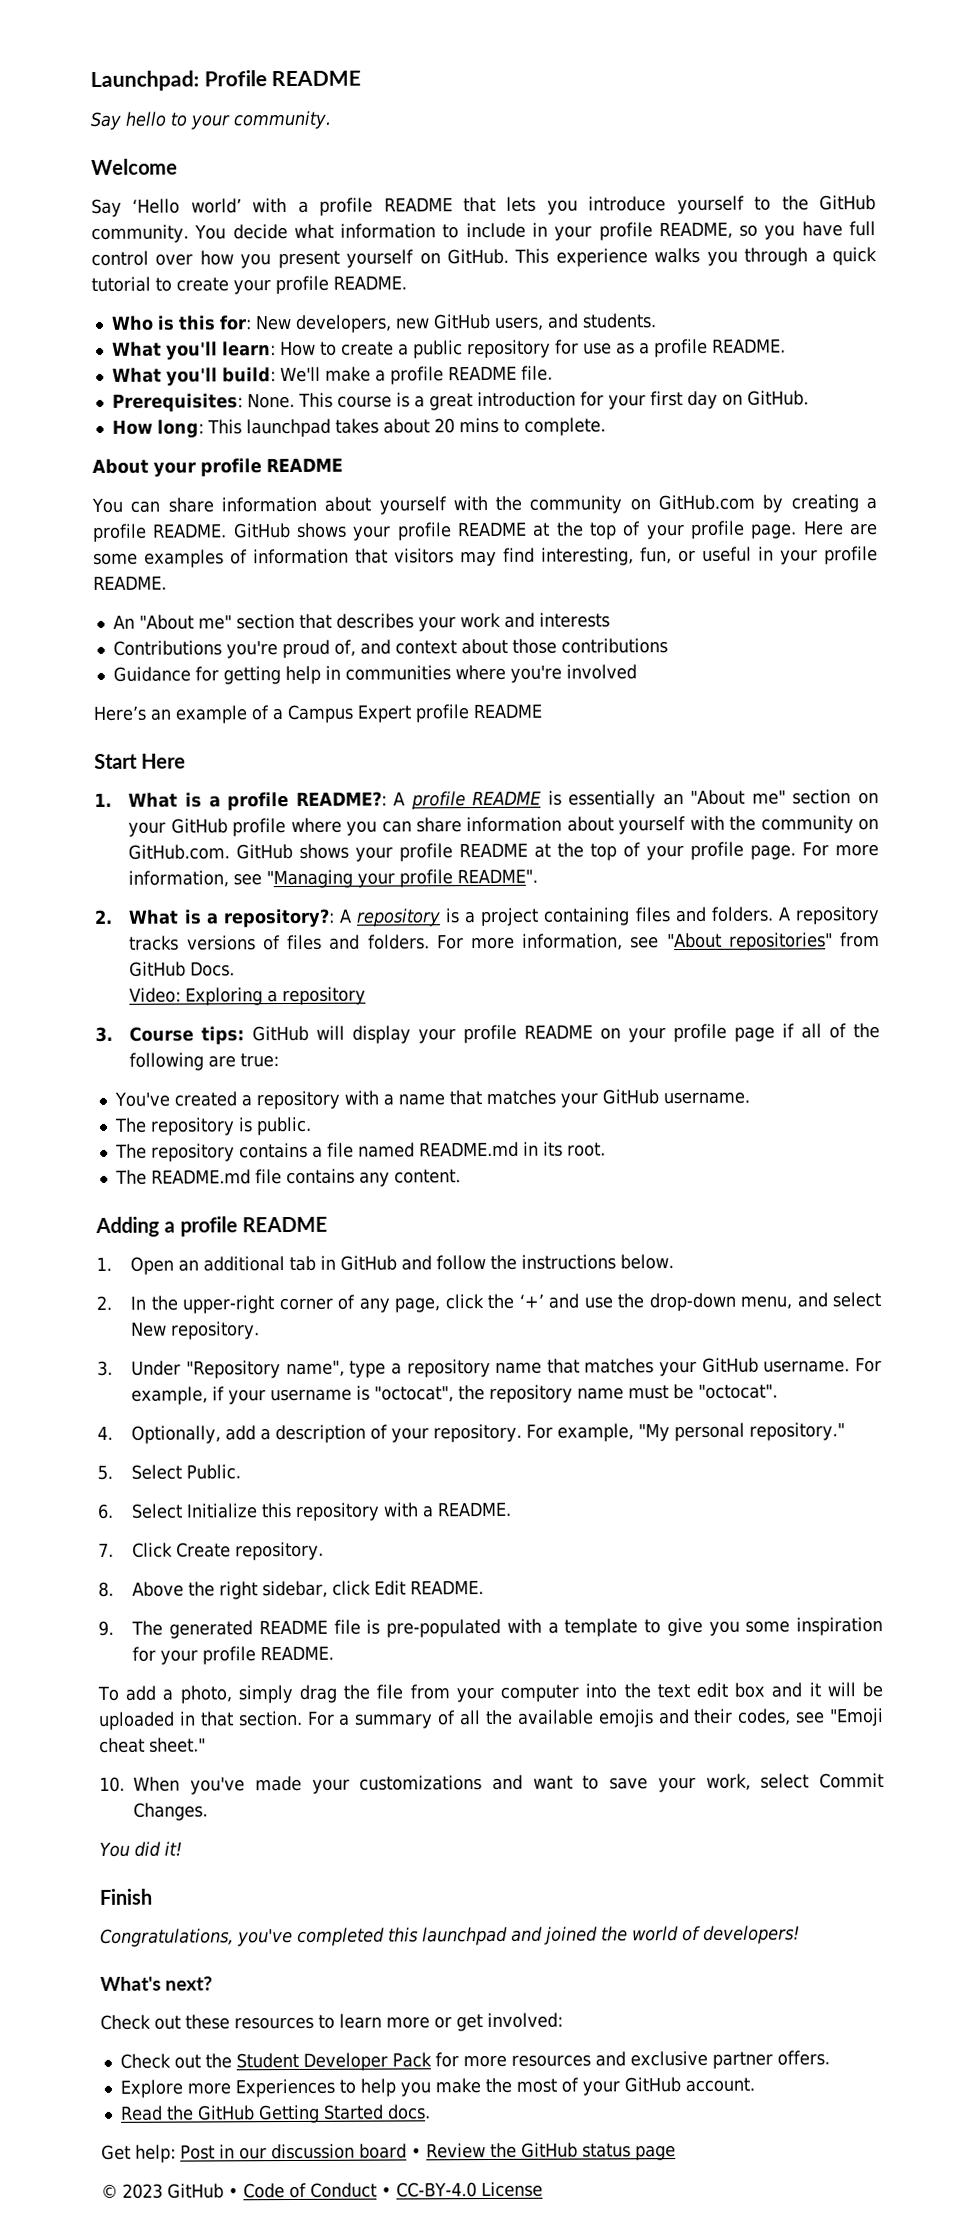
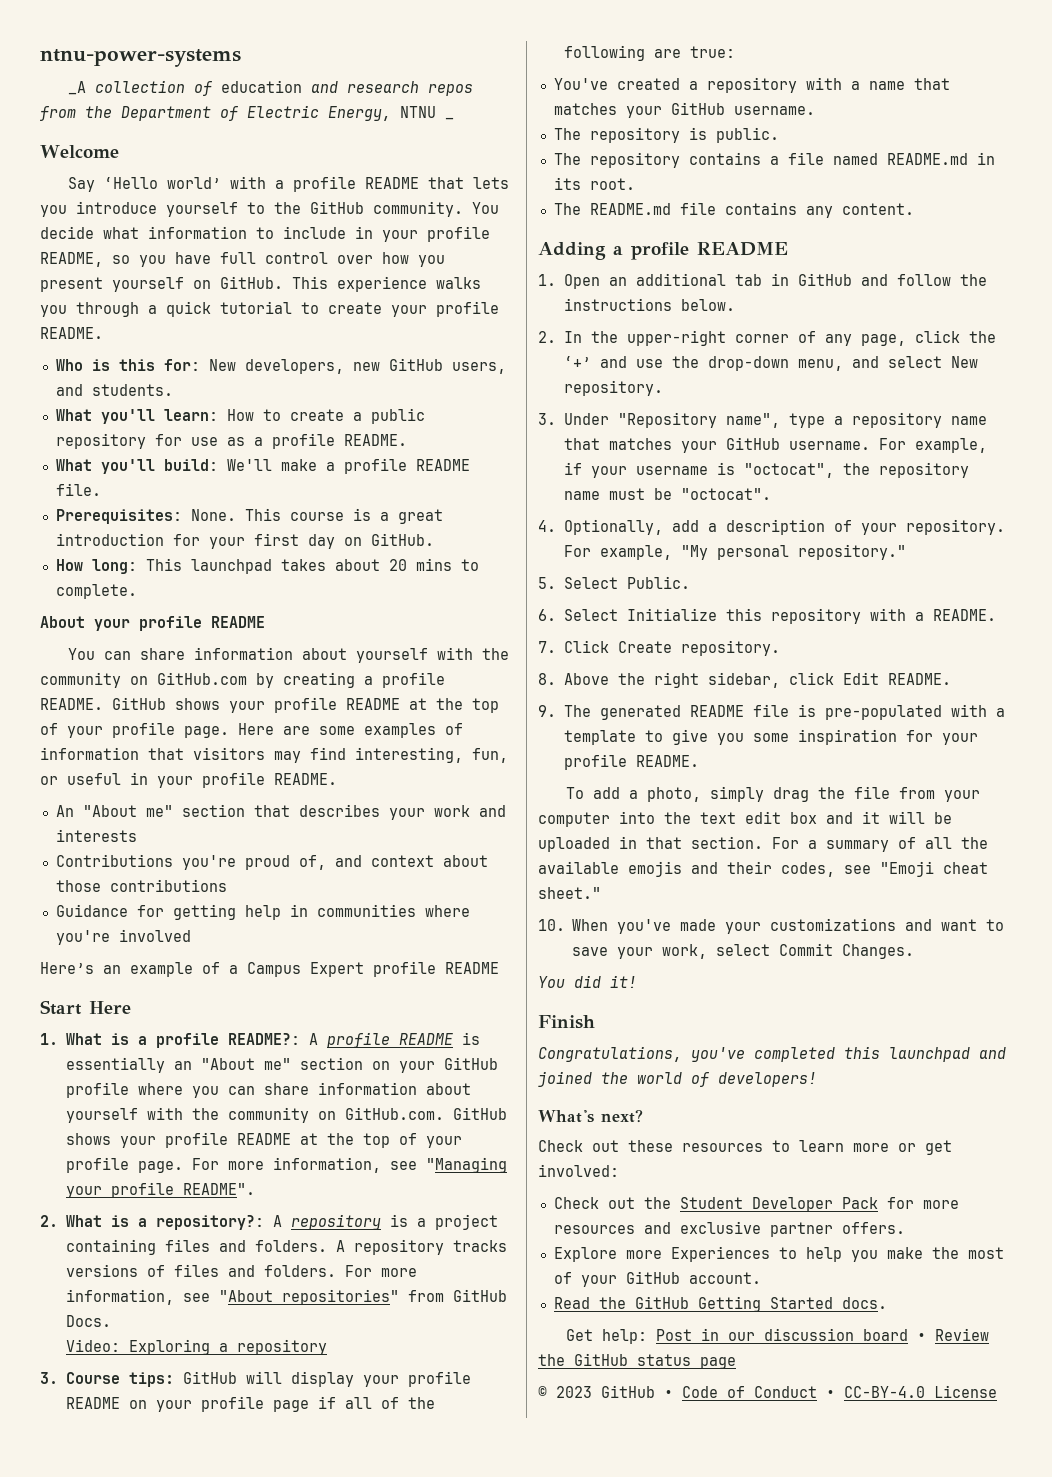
[90,70,362,91] [90,110,331,130] Launchpad: Profile README // Say hello to your community. -> [40,49,241,67] [67,80,473,96] [40,105,454,121] ntnu-power-systems // _A collection of education and research repos from the Department of Electric Energy, NTNU _

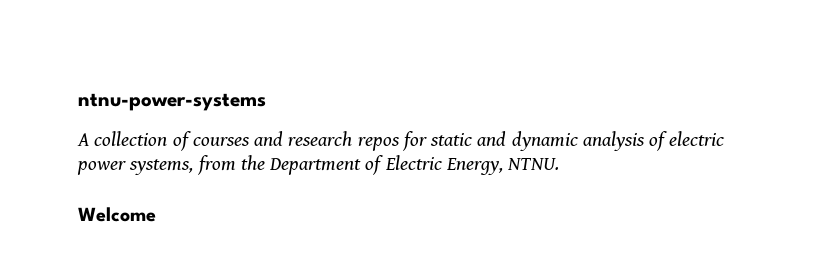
[67,81,86,95] _A -> [77,133,89,146] A
[220,80,302,93] education -> [192,137,250,146] courses
(473, 90) none -> [402,131,726,151] [77,159,194,175] for static and dynamic analysis of electric power systems,
[400,106,454,120] NTNU _ -> [507,158,560,170] NTNU.
[67,176,509,192] [40,201,499,217] [40,226,490,242] [40,252,445,267] [40,276,481,292] [40,301,499,317] [40,327,103,339] [55,358,506,374] [55,384,173,396] [55,408,425,424] [55,433,407,449] [55,458,470,474] [55,483,101,496] [55,508,443,524] [55,533,434,549] [55,558,479,574] [55,584,137,599] [40,616,265,631] [67,647,509,663] [40,672,445,688] [40,697,499,713] [40,722,463,738] [40,747,508,763] [40,772,337,788] [55,804,506,820] [55,829,137,842] [55,854,488,870] [55,879,227,892] [55,904,470,920] [55,929,191,945] [40,961,499,977] [40,1000,131,1015] [40,1032,481,1048] [66,1057,499,1073] [66,1082,472,1098] [66,1107,508,1123] [66,1132,463,1148] [66,1157,508,1173] [66,1182,256,1198] [40,1214,499,1230] [66,1239,508,1255] [66,1264,418,1277] [66,1289,508,1305] [66,1315,112,1327] [66,1339,328,1355] [40,1371,472,1387] [66,1396,436,1412] [564,45,736,61] [553,77,950,93] [553,102,815,118] [553,127,779,143] [553,152,995,168] [553,177,635,190] [553,202,914,218] [538,242,788,260] [538,273,988,289] [564,298,736,311] [538,330,997,346] [564,356,979,371] [564,380,664,396] [538,412,988,428] [564,437,988,453] [564,462,970,478] [564,488,772,500] [538,519,1006,535] [564,544,907,560] [538,576,691,589] [538,608,997,624] [538,640,781,656] [538,672,952,688] [538,704,1006,720] [564,729,979,745] [564,754,700,770] [565,786,980,802] [538,811,952,827] [538,836,988,852] [538,861,988,877] [538,887,601,899] [538,918,1005,934] [572,943,915,959] [538,975,637,988] [538,1015,595,1029] [538,1046,1006,1062] [538,1071,817,1087] [538,1109,643,1123] [538,1140,952,1155] [538,1164,619,1177] [553,1197,959,1212] [553,1221,905,1237] [553,1246,1004,1262] [553,1271,761,1287] [553,1296,887,1312] [565,1328,989,1344] [538,1353,736,1369] [538,1385,997,1398] // Say ‘Hello world’ with a profile README that lets you introduce yourself to the GitHub community. You decide what information to include in your profile README, so you have full control over how you present yourself on GitHub. This experience walks you through a quick tutorial to create your profile README. // Who is this for: New developers, new GitHub users, and students. // What you'll learn: How to create a public repository for use as a profile README. // What you'll build: We'll make a profile README file. // Prerequisites: None. This course is a great introduction for your first day on GitHub. // How long: This launchpad takes about 20 mins to complete. // About your profile README // You can share information about yourself with the community on GitHub.com by creating a profile README. GitHub shows your profile README at the top of your profile page. Here are some examples of information that visitors may find interesting, fun, or useful in your profile README. // An "About me" section that describes your work and interests // Contributions you're proud of, and context about those contributions // Guidance for getting help in communities where you're involved // Here’s an example of a Campus Expert profile README // Start Here // 1. What is a profile README?: A profile README is essentially an "About me" section on your GitHub profile where you can share information about yourself with the community on GitHub.com. GitHub shows your profile README at the top of your profile page. For more information, see "Managing your profile README". // 2. What is a repository?: A repository is a project containing files and folders. A repository tracks versions of files and folders. For more information, see "About repositories" from GitHub Docs. // Video: Exploring a repository // 3. Course tips: GitHub will display your profile README on your profile page if all of the following are true: // You've created a repository with a name that matches your GitHub username. // The repository is public. // The repository contains a file named README.md in its root. // The README.md file contains any content. // Adding a profile README // 1. Open an additional tab in GitHub and follow the instructions below. // 2. In the upper-right corner of any page, click the ‘+’ and use the drop-down menu, and select New repository. // 3. Under "Repository name", type a repository name that matches your GitHub username. For example, if your username is "octocat", the repository name must be "octocat". // 4. Optionally, add a description of your repository. For example, "My personal repository." // 5. Select Public. // 6. Select Initialize this repository with a README. // 7. Click Create repository. // 8. Above the right sidebar, click Edit README. // 9. The generated README file is pre-populated with a template to give you some inspiration for your profile README. // To add a photo, simply drag the file from your computer into the text edit box and it will be uploaded in that section. For a summary of all the available emojis and their codes, see "Emoji cheat sheet." // 10. When you've made your customizations and want to save your work, select Commit Changes. // You did it! // Finish // Congratulations, you've completed this launchpad and joined the world of developers! // What's next? // Check out these resources to learn more or get involved: // Check out the Student Developer Pack for more resources and exclusive partner offers. // Explore more Experiences to help you make the most of your GitHub account. // Read the GitHub Getting Started docs. // Get help: Post in our discussion board • Review the GitHub status page // © 2023 GitHub • Code of Conduct • CC-BY-4.0 License -> (156, 214) none

